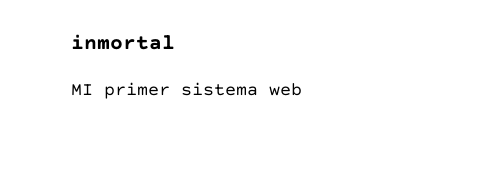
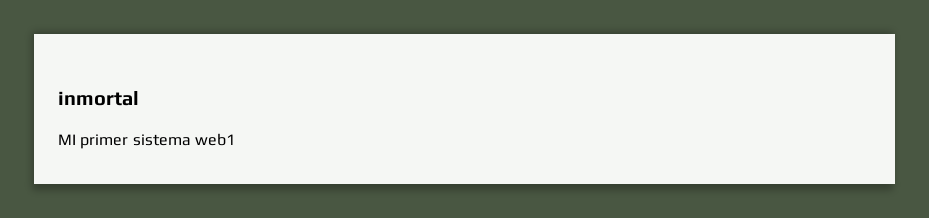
[269,83,302,96] web -> [194,133,235,146] web1

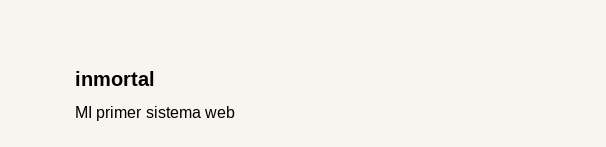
[194,133,235,146] web1 -> [203,106,235,118] web

